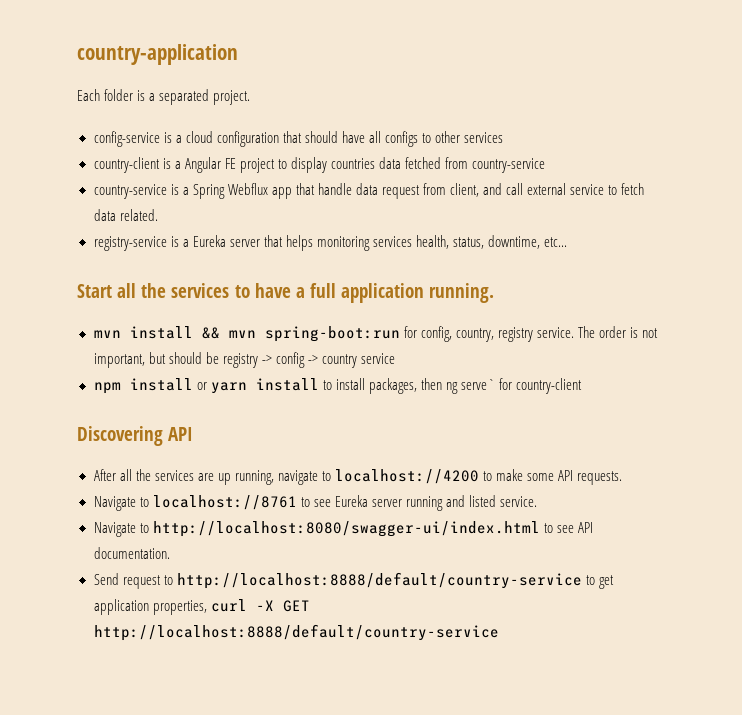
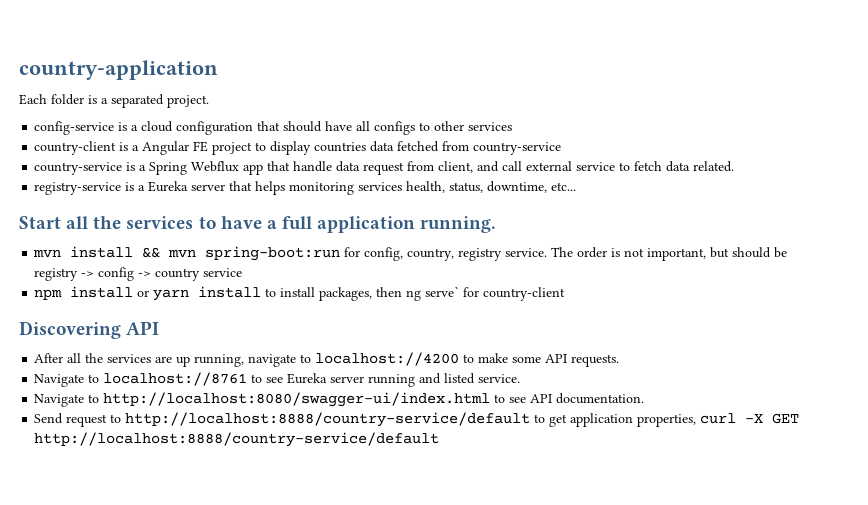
[176,572,582,589] http://localhost:8888/default/country-service -> [125,412,531,427] http://localhost:8888/country-service/default
[93,624,499,641] http://localhost:8888/default/country-service -> [34,432,440,447] http://localhost:8888/country-service/default

